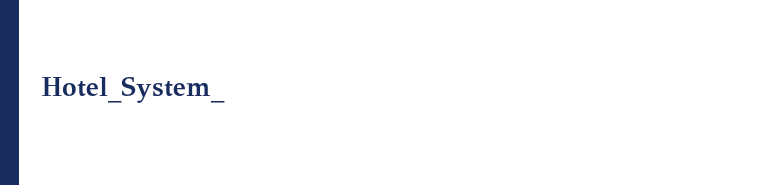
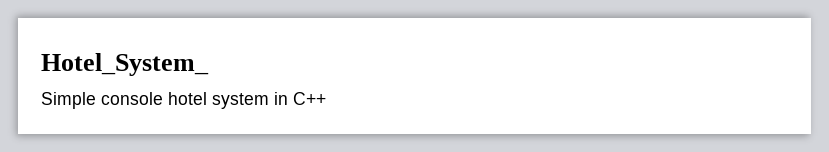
(225, 89) none -> [41,92,326,109] // Simple console hotel system in C++

